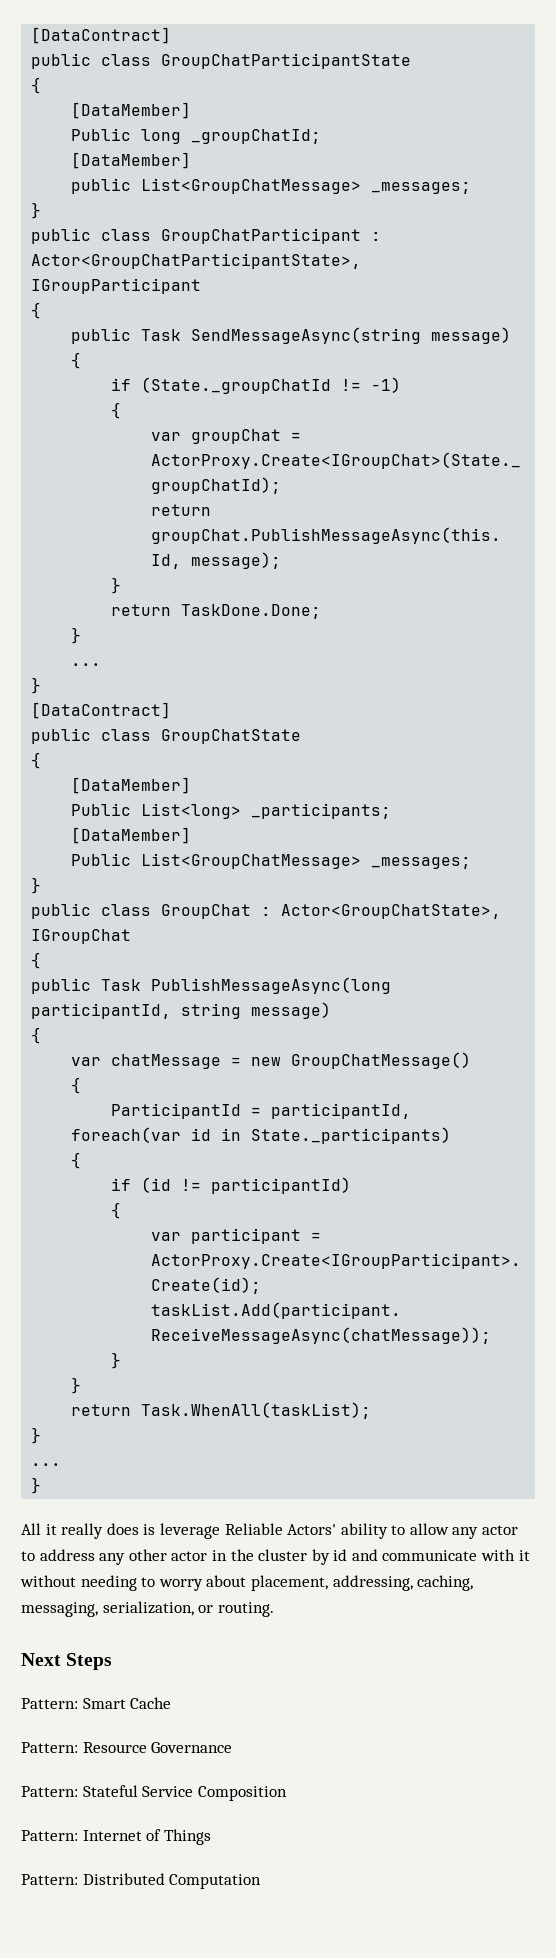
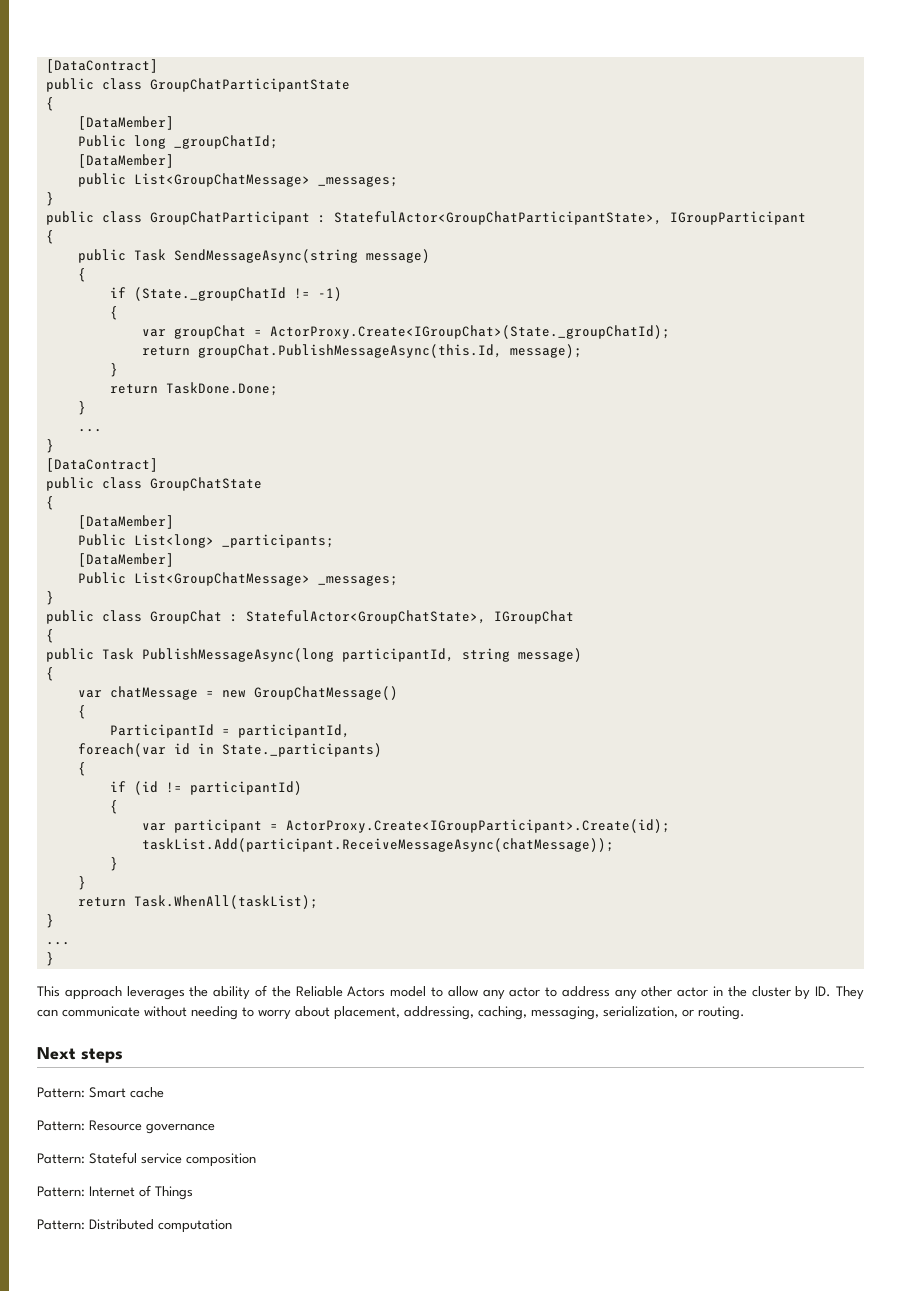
[31,253,362,269] Actor<GroupChatParticipantState>, -> [333,211,662,225] StatefulActor<GroupChatParticipantState>,
[281,904,502,919] Actor<GroupChatState>, -> [245,610,486,624] StatefulActor<GroupChatState>,
[21,1523,388,1539] All it really does is leverage Reliable Actors' ability -> [37,985,427,1000] This approach leverages the ability of the Reliable Actors model
[333,1549,530,1561] id and communicate with it -> [815,986,864,1000] [37,1006,140,1017] ID. They can communicate
[66,1653,113,1670] Steps -> [81,1048,123,1063] steps
[130,1697,172,1709] Cache -> [130,1087,164,1098] cache
[151,1742,233,1753] Governance -> [146,1123,215,1134] governance
[142,1786,287,1801] Service Composition -> [141,1153,256,1167] service composition
[169,1874,262,1889] Computation -> [158,1219,232,1233] computation

